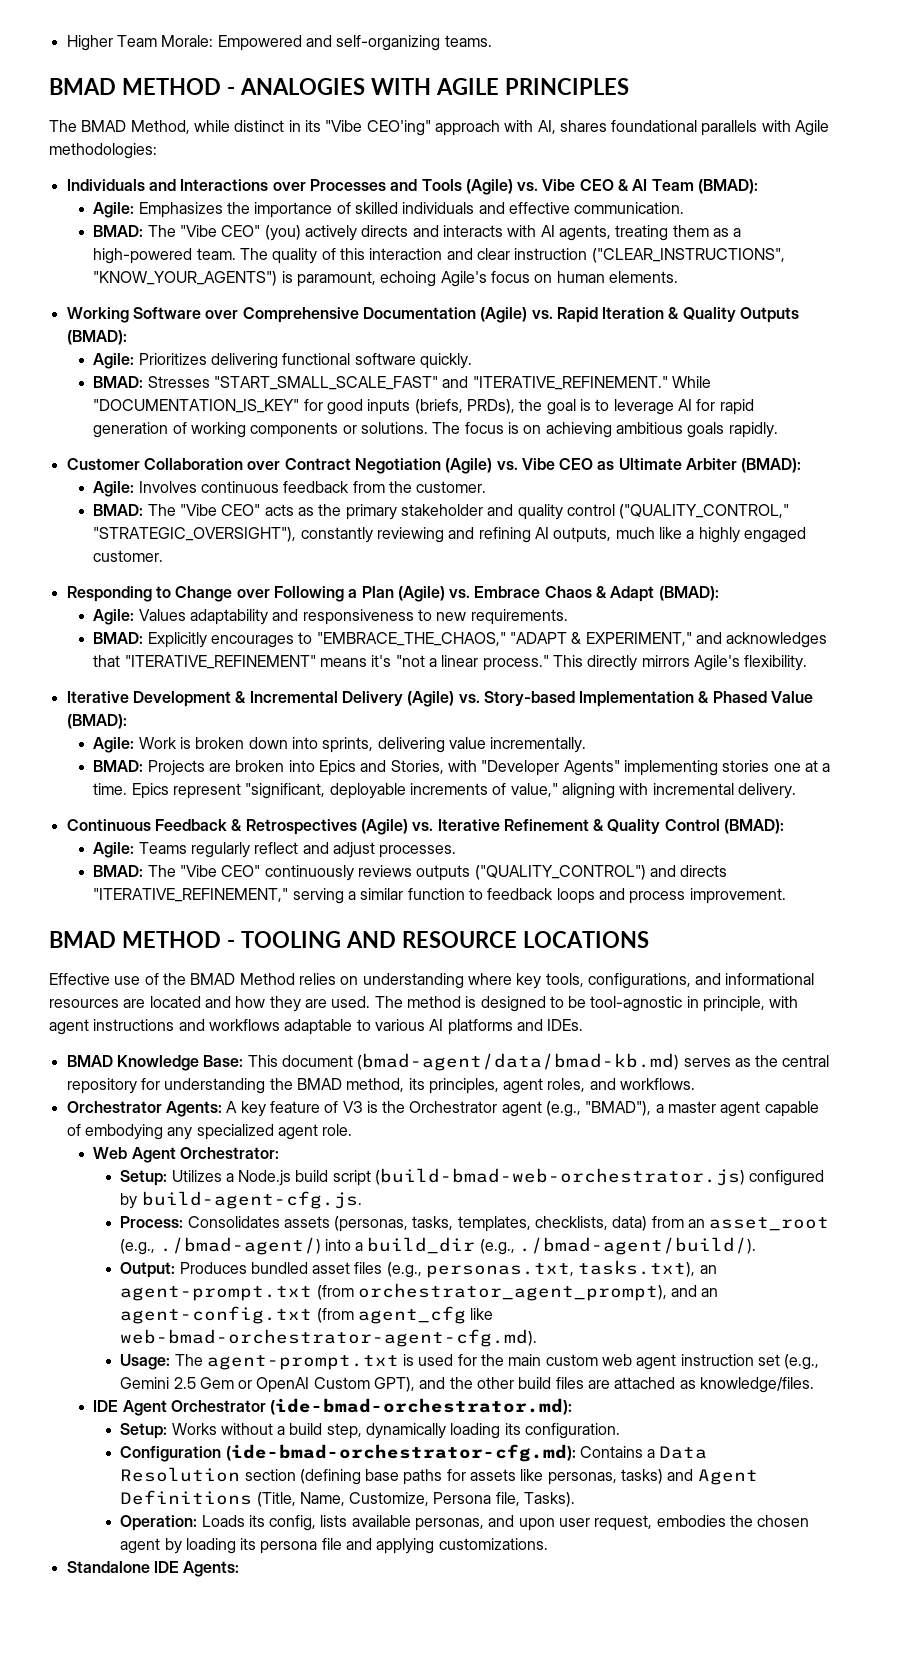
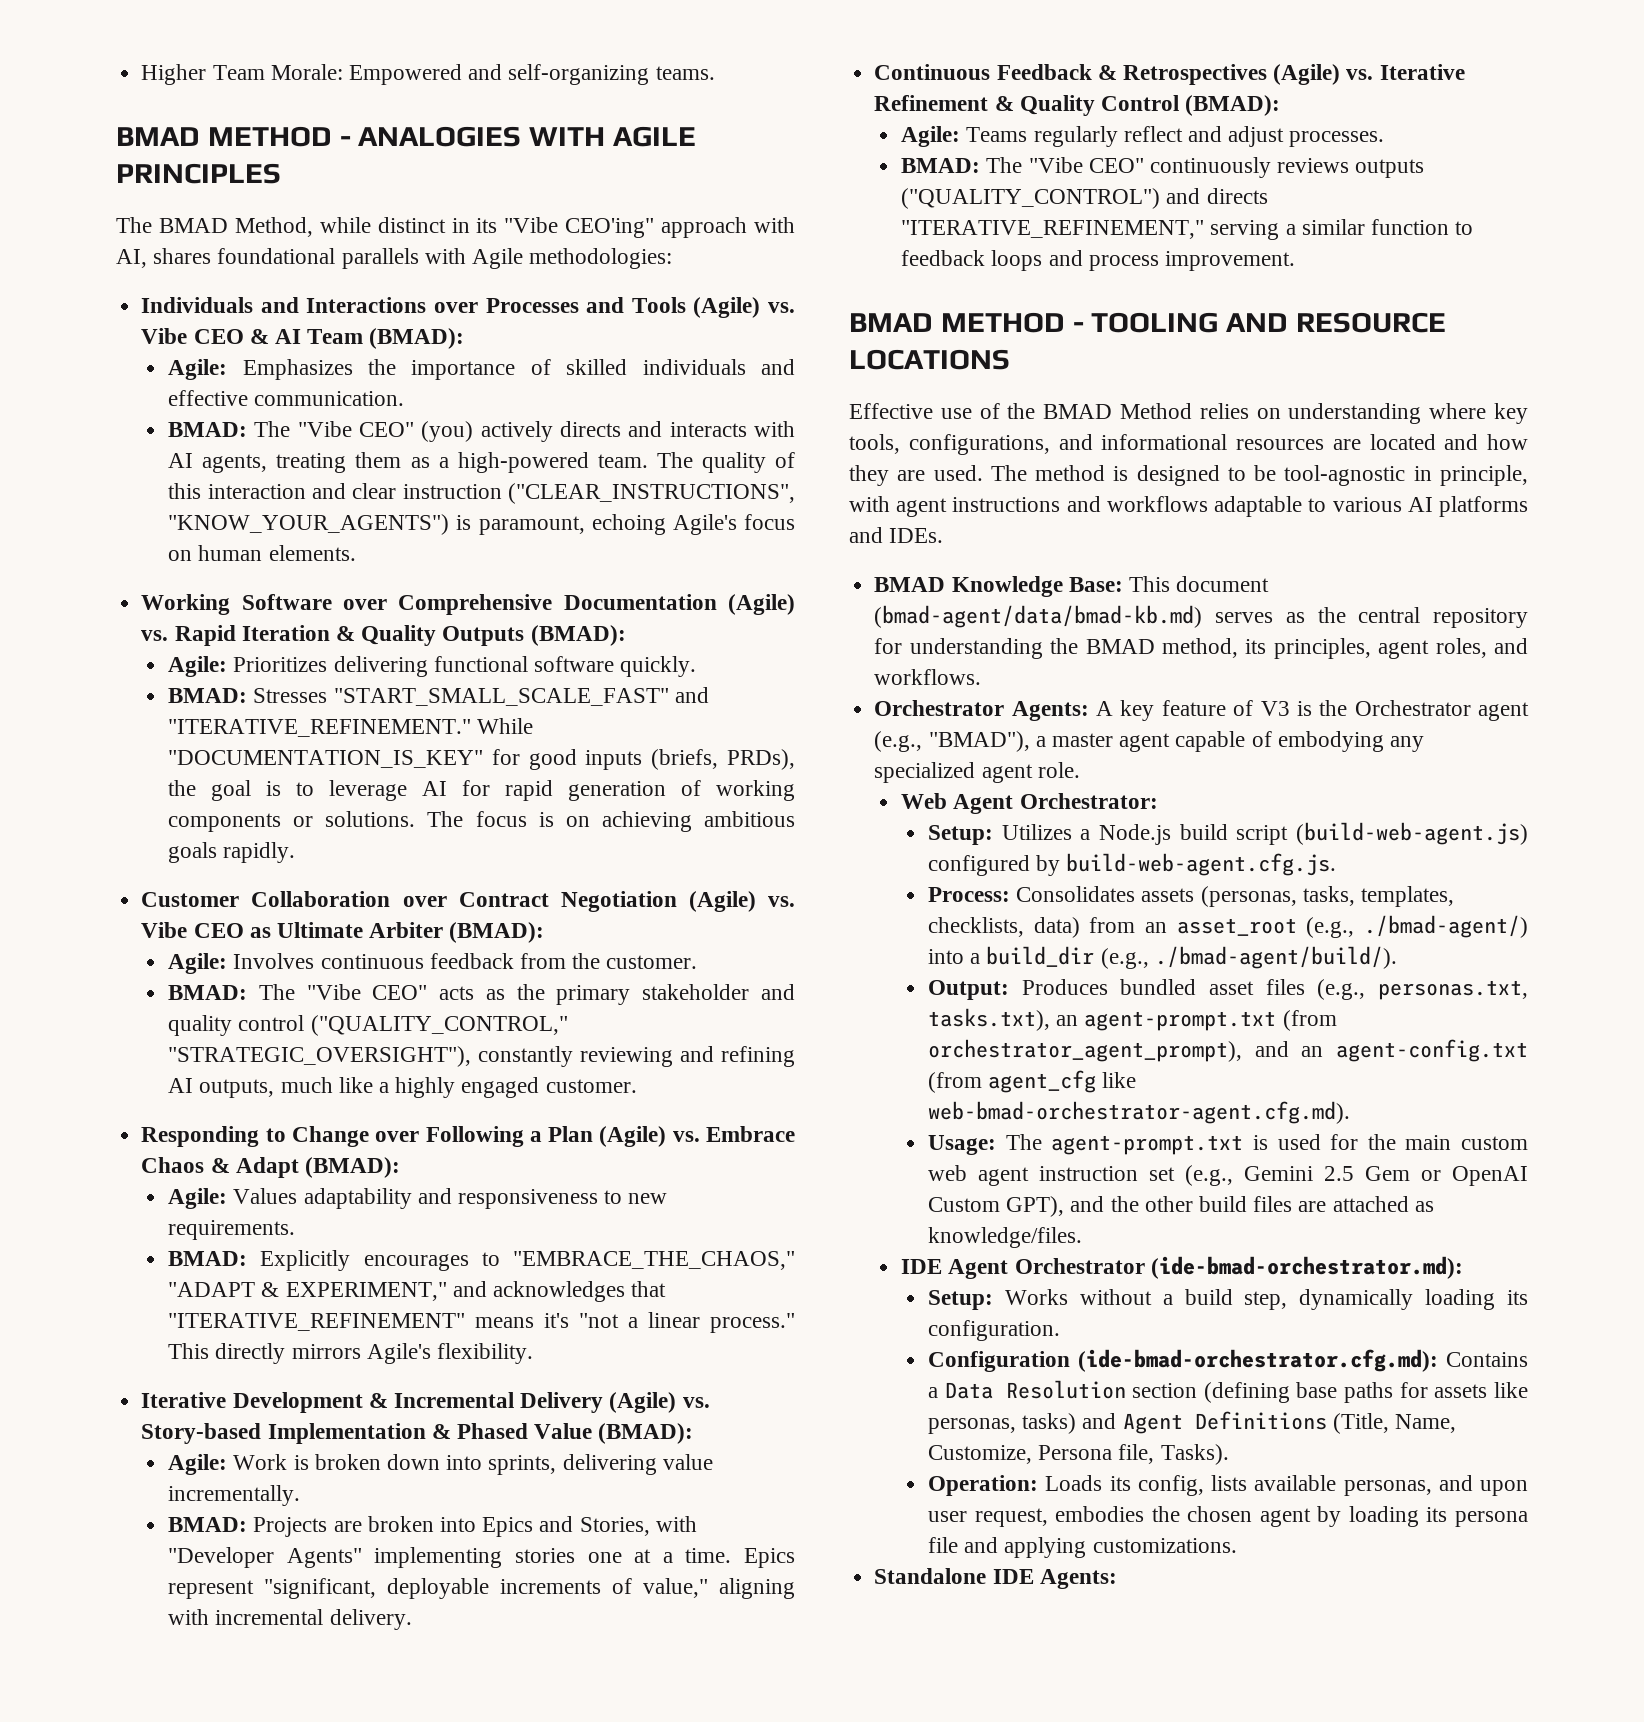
[375,1168,746,1186] (build-bmad-web-orchestrator.js) -> [1296,822,1528,845] (build-web-agent.js)
[141,1191,362,1209] build-agent-cfg.js. -> [1066,853,1337,876] build-web-agent.cfg.js.
[120,1329,538,1347] web-bmad-orchestrator-agent-cfg.md). -> [928,1101,1351,1124] web-bmad-orchestrator-agent.cfg.md).
[225,1444,576,1462] (ide-bmad-orchestrator-cfg.md): -> [1078,1349,1439,1372] (ide-bmad-orchestrator.cfg.md):

